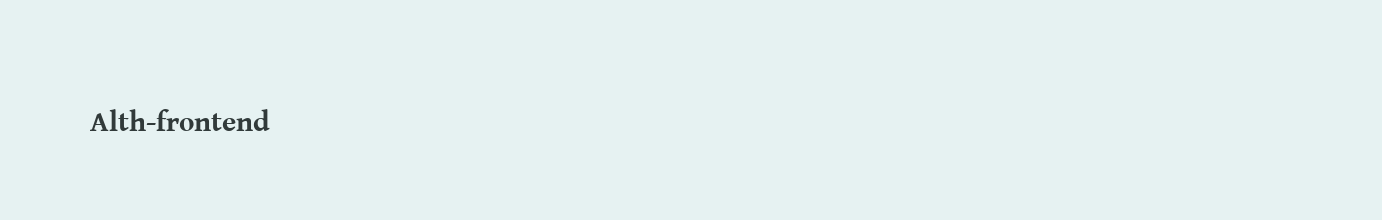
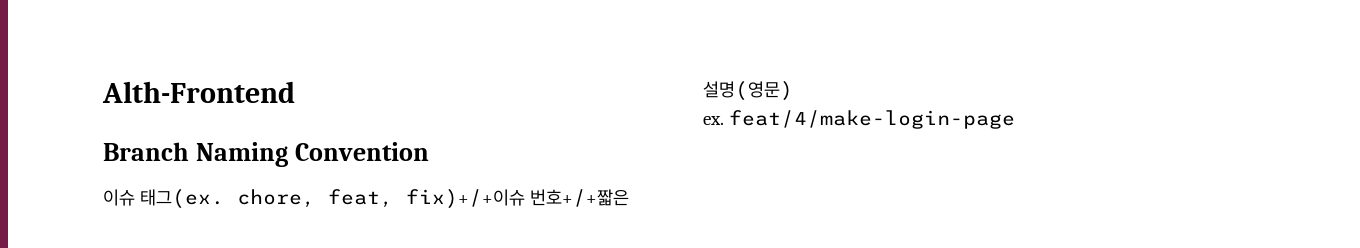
[90,109,270,131] Alth-frontend -> [102,81,295,103] [103,142,429,167] [103,189,629,209] [703,81,793,101] [703,110,1016,129] Alth-Frontend // Branch Naming Convention // 이슈 태그(ex. chore, feat, fix)+/+이슈 번호+/+짧은 설명(영문) // ex. feat/4/make-login-page

